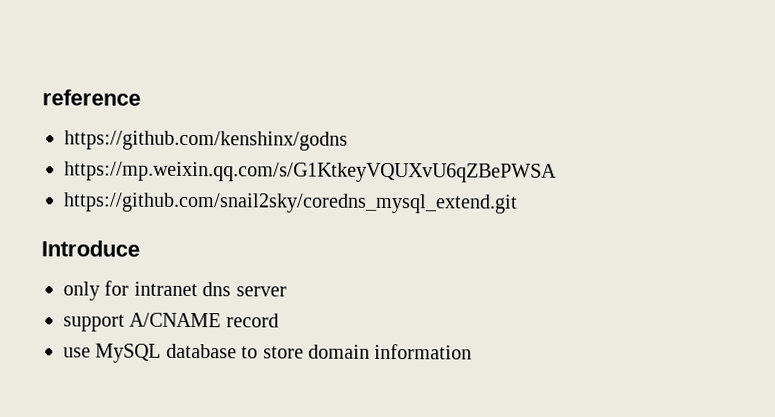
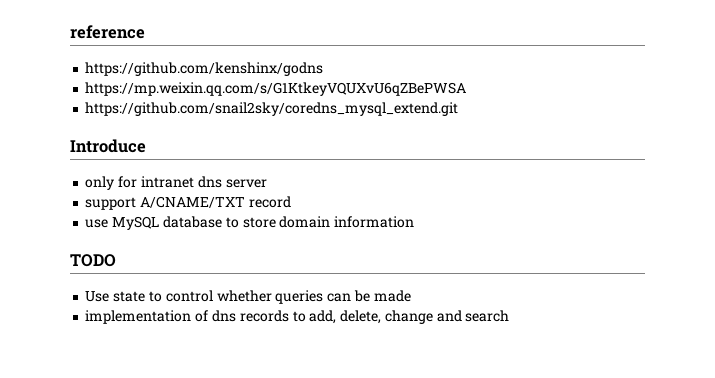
[129,312,222,328] A/CNAME -> [140,196,246,208] A/CNAME/TXT
(473, 351) none -> [70,254,116,267] [85,290,411,304] [85,310,510,324] // TODO // Use state to control whether queries can be made // implementation of dns records to add, delete, change and search

